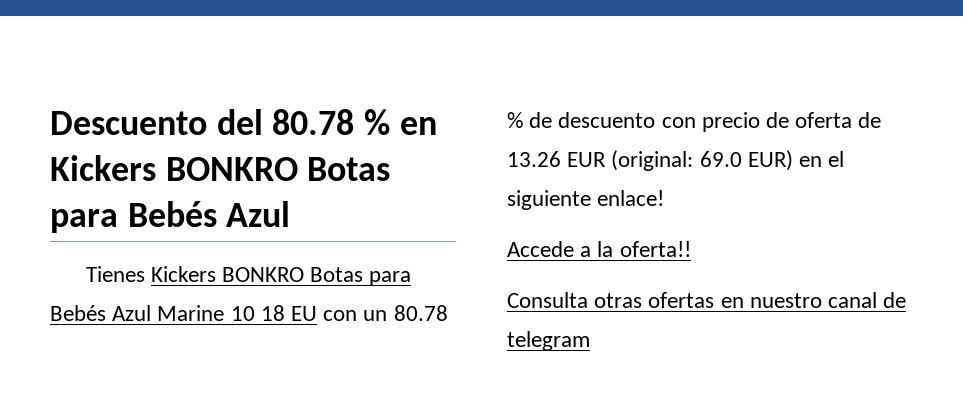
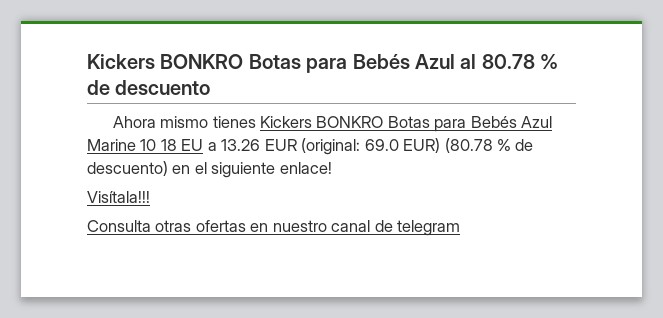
[50,109,437,135] [50,155,391,181] [50,201,291,233] [85,266,145,282] Descuento del 80.78 % en Kickers BONKRO Botas para Bebés Azul // Tienes -> [87,54,559,73] [87,80,211,95] [112,116,256,128] Kickers BONKRO Botas para Bebés Azul al 80.78 % de descuento // Ahora mismo tienes
[323,305,448,321] [507,112,882,132] con un 80.78 % de descuento con precio de oferta de -> [207,142,217,151] a
(793, 160) none -> [444,138,534,153] [87,161,168,176] (80.78 % de descuento)
[507,241,691,257] Accede a la oferta!! -> [87,191,150,203] Visítala!!!

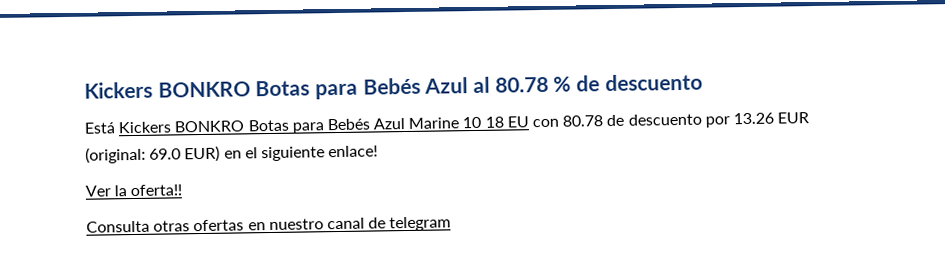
[112,116,256,128] Ahora mismo tienes -> [84,122,115,134] Está
[207,142,217,151] a -> [532,113,730,128] con 80.78 de descuento por
[444,138,534,153] [87,161,168,176] (80.78 % de descuento) -> (221, 154) none
[87,191,150,203] Visítala!!! -> [85,184,183,197] Ver la oferta!!

